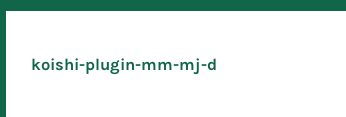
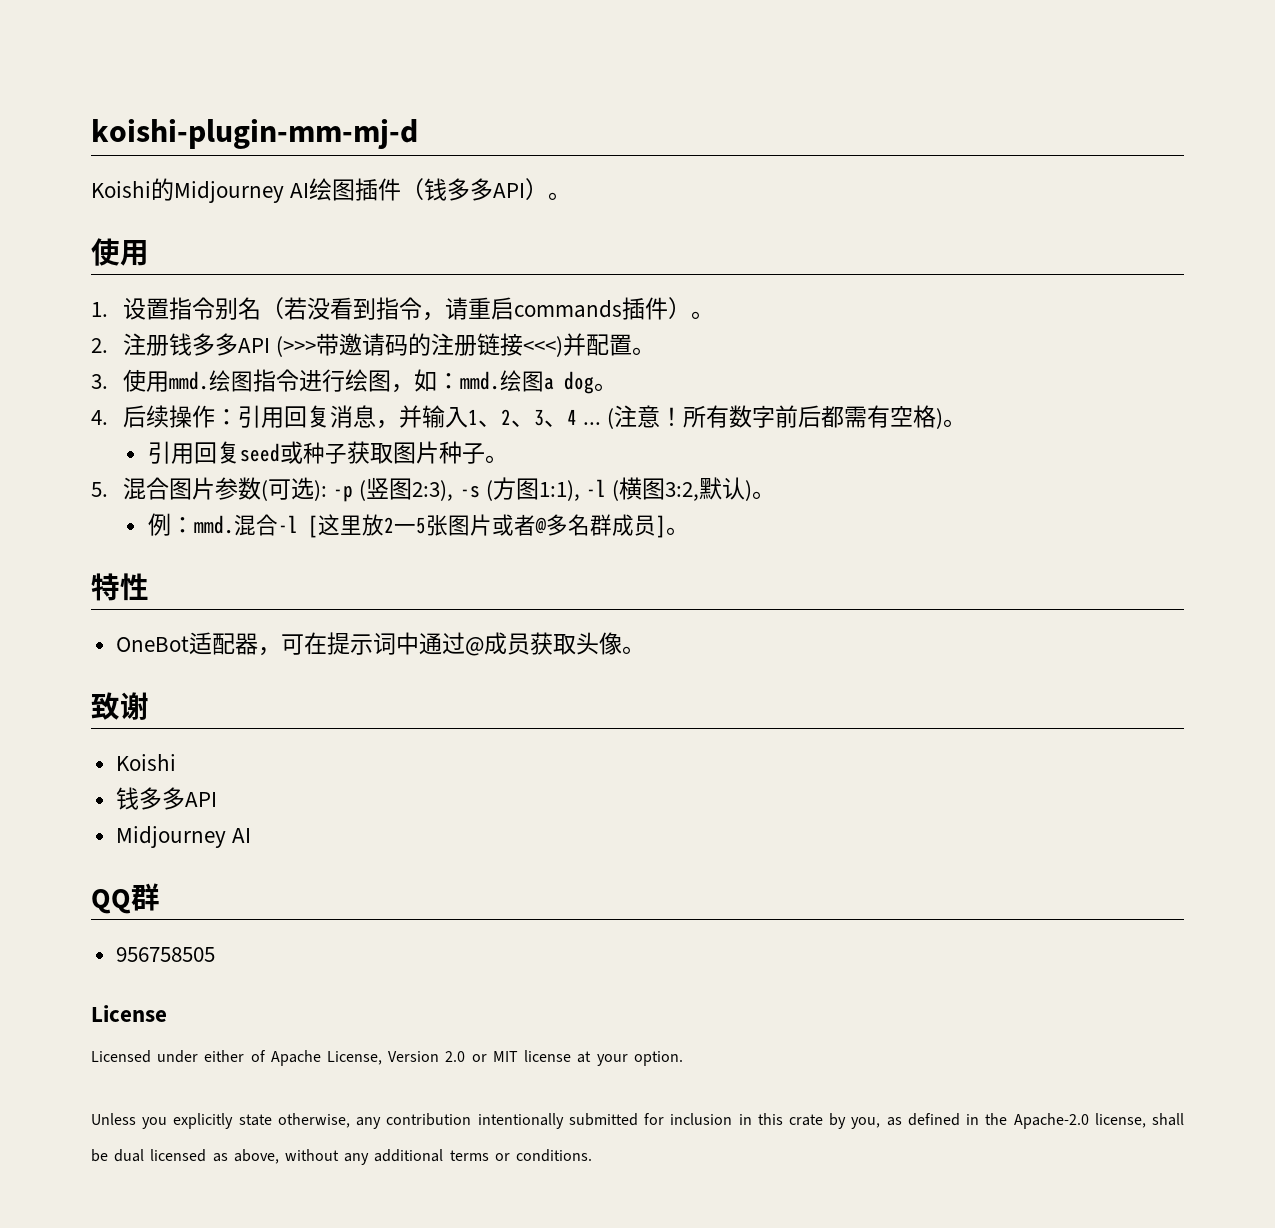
(217, 66) none -> [91,178,572,203] [91,238,149,266] [91,297,714,321] [91,333,656,357] [91,369,617,394] [91,405,967,429] [148,441,509,464] [91,477,776,502] [148,513,690,538] [91,573,149,601] [116,632,646,656] [91,692,149,720] [116,754,177,771] [116,787,218,810] [116,826,252,848] [91,883,160,914] [116,947,216,962] [91,1005,167,1022] [91,1050,683,1066] [91,1113,1185,1129] [91,1149,593,1165] // Koishi的Midjourney AI绘图插件（钱多多API）。 // 使用 // 1.设置指令别名（若没看到指令，请重启commands插件）。 // 2.注册钱多多API (>>>带邀请码的注册链接<<<)并配置。 // 3.使用mmd.绘图指令进行绘图，如：mmd.绘图a dog。 // 4.后续操作：引用回复消息，并输入1、2、3、4 ... (注意！所有数字前后都需有空格)。 // 引用回复seed或种子获取图片种子。 // 5.混合图片参数(可选): -p (竖图2:3), -s (方图1:1), -l (横图3:2,默认)。 // 例：mmd.混合-l [这里放2一5张图片或者@多名群成员]。 // 特性 // OneBot适配器，可在提示词中通过@成员获取头像。 // 致谢 // Koishi // 钱多多API // Midjourney AI // QQ群 // 956758505 // License // Licensed under either of Apache License, Version 2.0 or MIT license at your option. // Unless you explicitly state otherwise, any contribution intentionally submitted for inclusion in this crate by you, as defined in the Apache-2.0 license, shall be dual licensed as above, without any additional terms or conditions.

